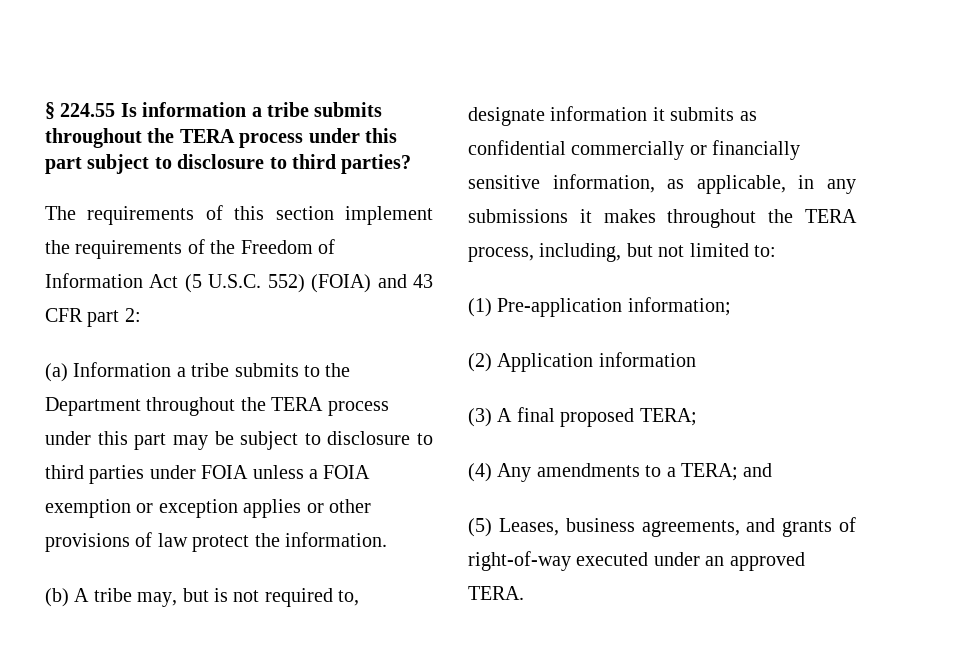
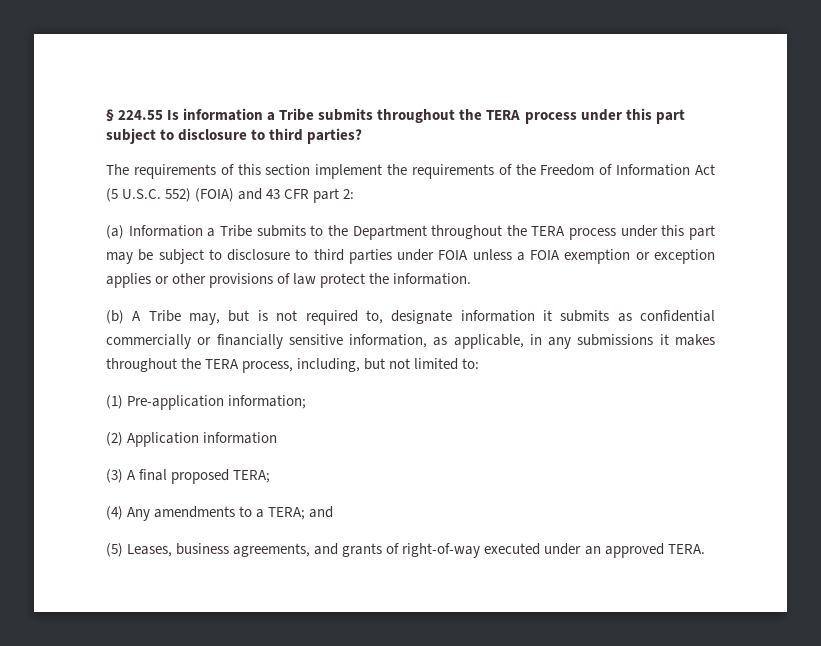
[267,102,309,117] tribe -> [279,108,315,121] Tribe
[191,363,230,377] tribe -> [219,225,252,237] Tribe
[93,588,132,602] tribe -> [148,310,181,322] Tribe

